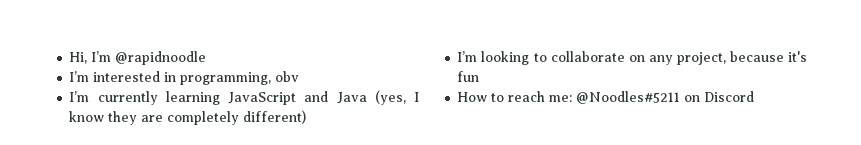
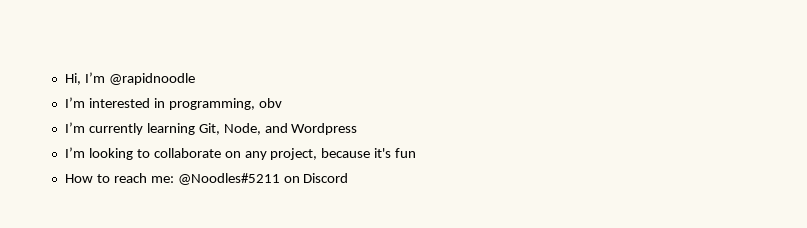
[228,90,420,105] [69,110,307,125] JavaScript and Java (yes, I know they are completely different) -> [198,123,358,135] Git, Node, and Wordpress

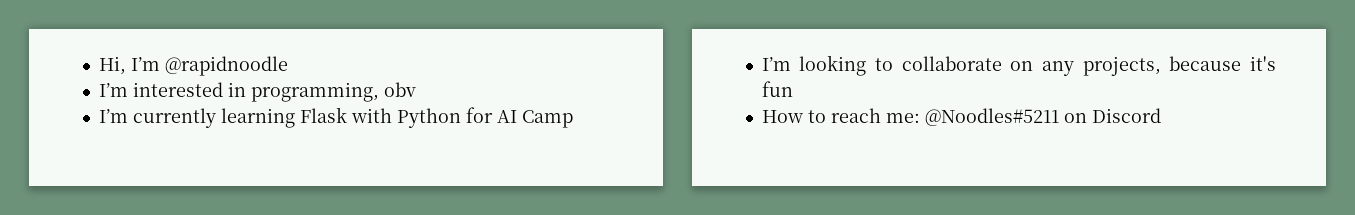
[198,123,358,135] Git, Node, and Wordpress -> [299,107,573,128] Flask with Python for AI Camp
[270,148,318,160] project, -> [1082,56,1161,76] projects,

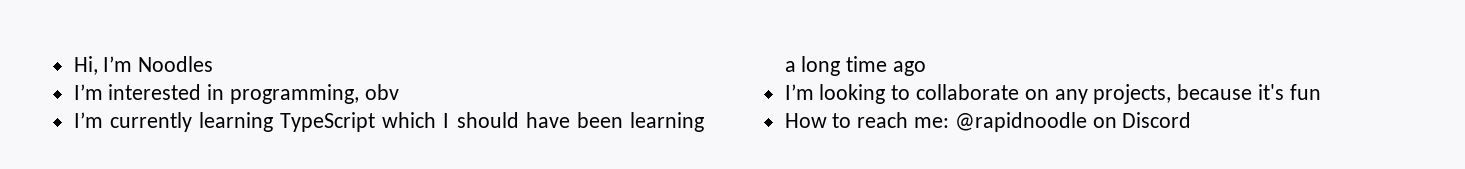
[164,56,288,76] @rapidnoodle -> [138,56,214,72] Noodles
[299,107,573,128] Flask with Python for AI Camp -> [280,112,704,132] [784,56,927,76] TypeScript which I should have been learning a long time ago
[924,108,1059,126] @Noodles#5211 -> [954,112,1087,132] @rapidnoodle

